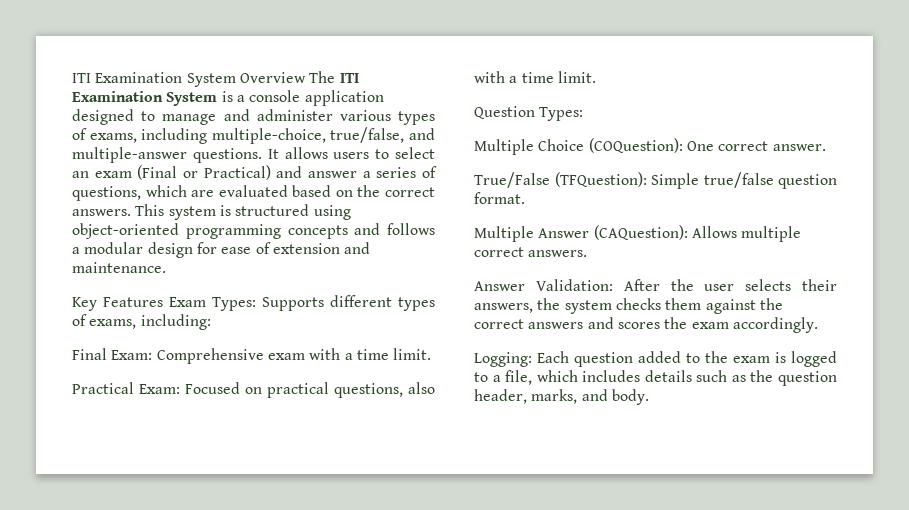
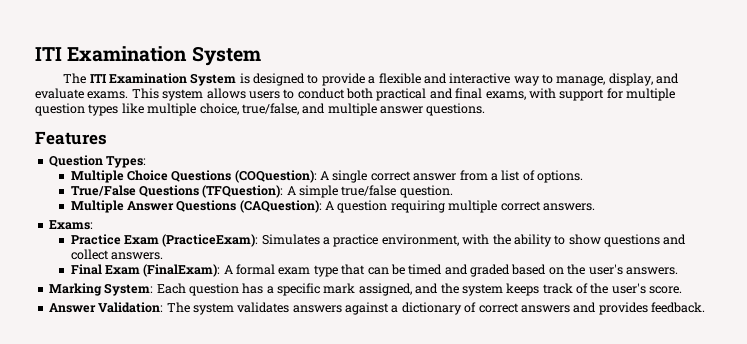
[72,72,306,87] ITI Examination System Overview -> [35,46,261,66] ITI Examination System //
[236,90,384,106] [72,109,435,125] [72,127,436,144] [72,147,435,163] [72,165,438,180] [72,185,435,201] [72,204,351,220] [72,223,435,239] [72,242,371,258] [72,262,166,273] [72,295,435,311] [72,314,211,330] [72,348,432,364] [72,382,435,398] [474,71,596,83] [474,106,584,121] [474,138,826,155] [474,172,837,189] [474,192,525,204] [474,225,802,242] [474,247,588,257] [474,279,837,291] [474,298,783,314] [474,317,818,333] [474,351,837,367] [474,370,837,386] [474,389,649,405] a console application designed to manage and administer various types of exams, including multiple-choice, true/false, and multiple-answer questions. It allows users to select an exam (Final or Practical) and answer a series of questions, which are evaluated based on the correct answers. This system is structured using object-oriented programming concepts and follows a modular design for ease of extension and maintenance. // Key Features Exam Types: Supports different types of exams, including: // Final Exam: Comprehensive exam with a time limit. // Practical Exam: Focused on practical questions, also with a time limit. // Question Types: // Multiple Choice (COQuestion): One correct answer. // True/False (TFQuestion): Simple true/false question format. // Multiple Answer (CAQuestion): Allows multiple correct answers. // Answer Validation: After the user selects their answers, the system checks them against the correct answers and scores the exam accordingly. // Logging: Each question added to the exam is logged to a file, which includes details such as the question header, marks, and body. -> [253,73,680,86] [35,88,675,101] [35,103,486,116] [35,131,107,145] [48,155,147,168] [70,170,584,183] [70,185,453,198] [70,200,595,213] [48,220,93,230] [70,234,687,247] [70,249,163,260] [70,264,678,277] [48,283,683,296] [48,302,705,315] designed to provide a flexible and interactive way to manage, display, and evaluate exams. This system allows users to conduct both practical and final exams, with support for multiple question types like multiple choice, true/false, and multiple answer questions. // Features // Question Types: // Multiple Choice Questions (COQuestion): A single correct answer from a list of options. // True/False Questions (TFQuestion): A simple true/false question. // Multiple Answer Questions (CAQuestion): A question requiring multiple correct answers. // Exams: // Practice Exam (PracticeExam): Simulates a practice environment, with the ability to show questions and collect answers. // Final Exam (FinalExam): A formal exam type that can be timed and graded based on the user's answers. // Marking System: Each question has a specific mark assigned, and the system keeps track of the user's score. // Answer Validation: The system validates answers against a dictionary of correct answers and provides feedback.

